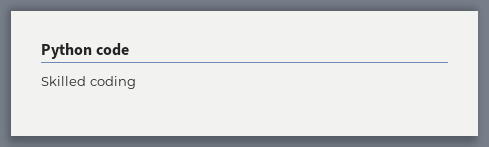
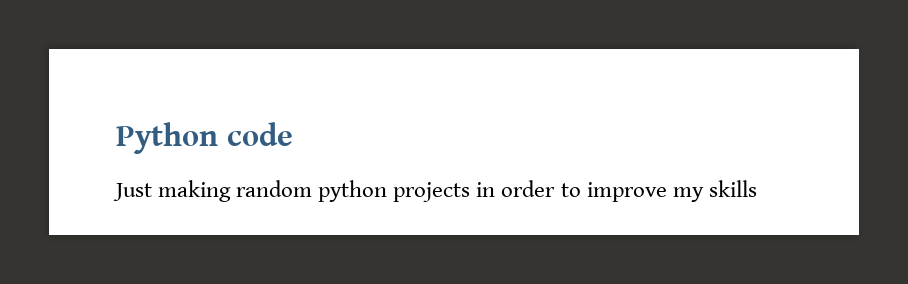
[41,76,136,89] Skilled coding -> [113,180,757,202] Just making random python projects in order to improve my skills

